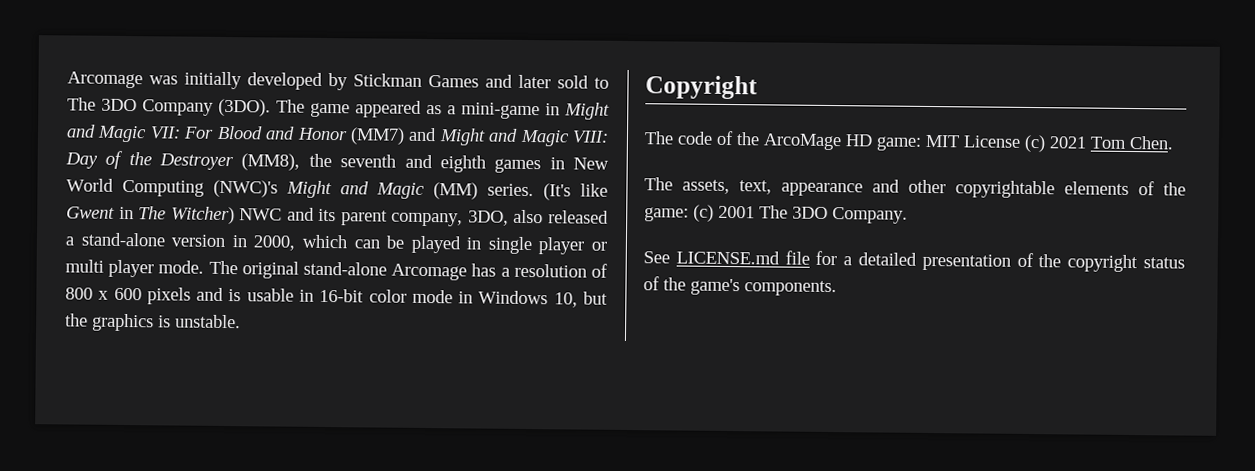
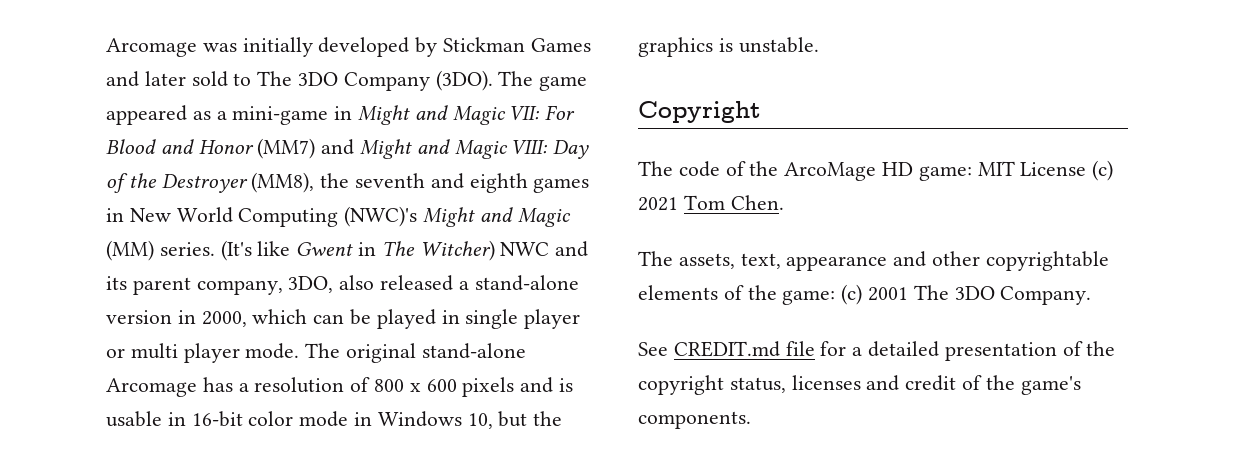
[675,250,780,265] LICENSE.md -> [673,341,780,357] CREDIT.md
[1143,257,1185,269] status -> [729,375,957,393] status, licenses and credit

